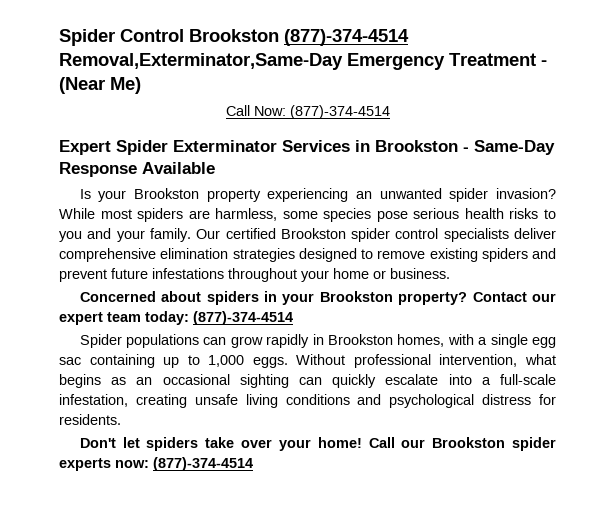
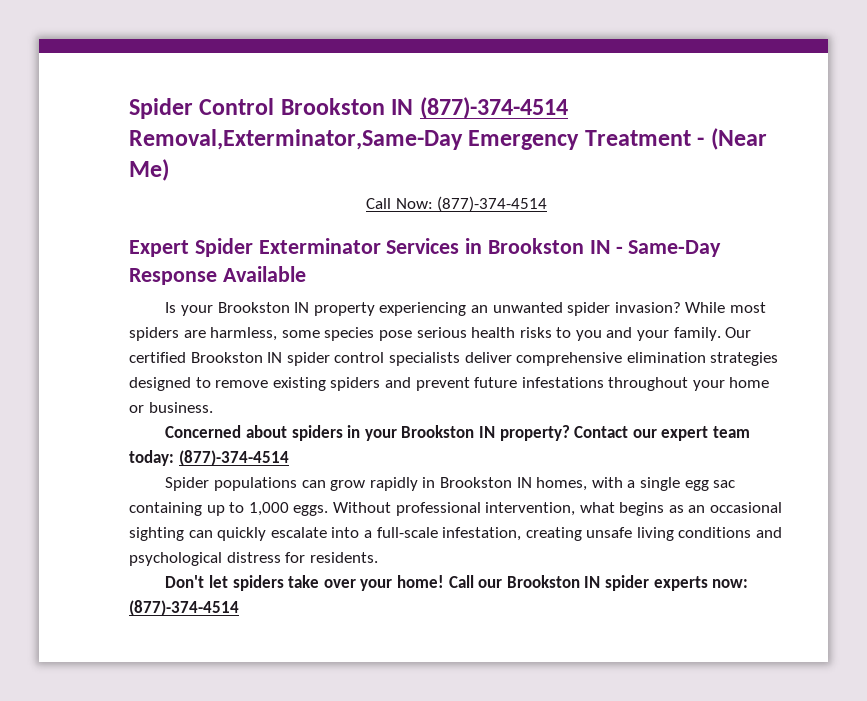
(279, 35) none -> [391,99,414,115] IN
(458, 146) none -> [589,240,610,254] IN
(200, 193) none -> [294,302,310,313] IN
(346, 233) none -> [267,352,283,363] IN
(393, 296) none -> [478,426,495,438] IN
(394, 339) none -> [516,477,532,488] IN
(506, 442) none -> [584,576,601,588] IN

